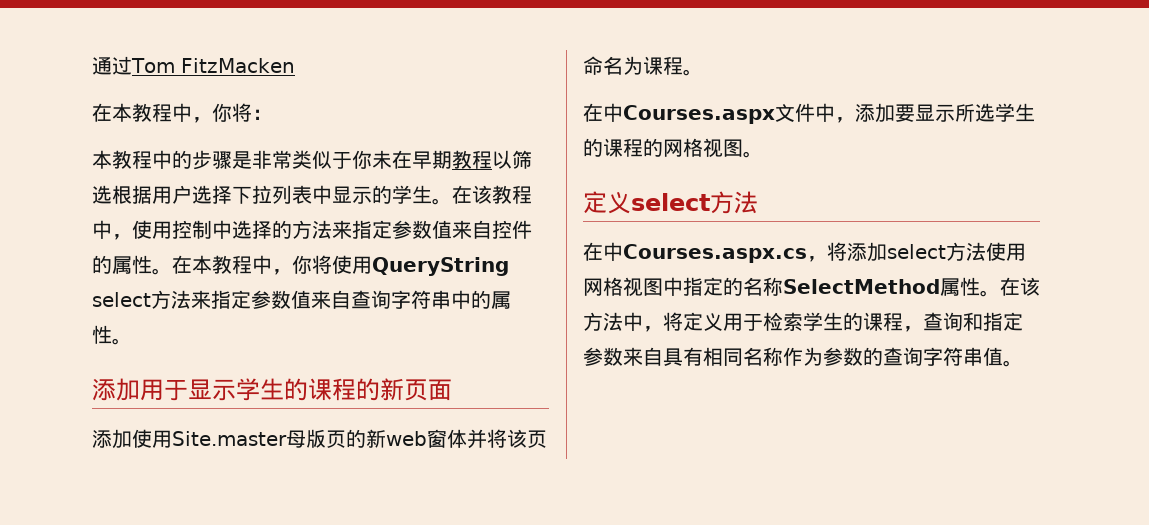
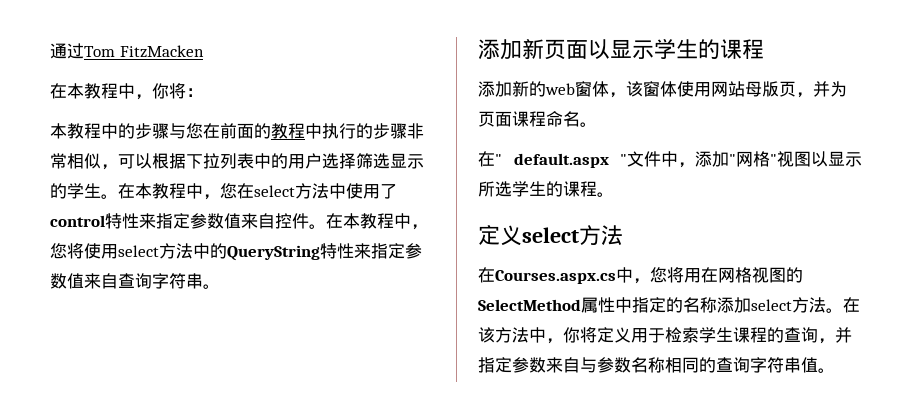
[232,150,532,169] [92,185,332,204] 是非常类似于你未在早期教程以筛选根据用户选择下拉列表中 -> [169,123,424,139] [50,153,390,170] 与您在前面的教程中执行的步骤非常相似，可以根据下拉列表中的用户选择筛选
[472,185,532,204] [92,220,332,240] 该教程中，使用控制中选择的方法 -> [135,183,397,200] [50,213,139,229] 本教程中，您在select方法中使用了control特性
[92,255,509,276] [92,290,191,309] 的属性。在本教程中，你将使用QueryString select方法 -> [309,213,428,230] [50,243,354,261] 。在本教程中，您将使用select方法中的QueryString特性
[451,290,511,309] [92,325,112,344] 中的属性 -> (203, 281) none
[140,379,188,401] 用于 -> [522,39,610,60] 新页面以
[356,378,452,401] [92,429,547,449] [583,56,703,76] [583,103,915,124] 的新页面 // 添加使用Site.master母版页的新web窗体并将该页命名为课程。 // 在中Courses.aspx文件中，添加要 -> [478,81,847,98] [478,111,597,127] [478,151,828,168] // 添加新的web窗体，该窗体使用网站母版页，并为页面课程命名。 // 在" default.aspx "文件中，添加"网格"视图以
[643,138,743,158] 的网格视图 -> (597, 189) none
[603,242,1026,263] [583,277,980,297] 中Courses.aspx.cs，将添加select方法使用网格视图中指定的名称SelectMethod属性 -> [495,267,803,284] [478,297,826,313] Courses.aspx.cs中，您将用在网格视图的SelectMethod属性中指定的名称添加select方法
(663, 329) none -> [563,327,580,343] 你
[843,312,1023,332] [583,347,863,366] 的课程，查询和指定参数来自具有相同名称作为参数 -> [733,327,852,344] [478,357,699,373] 课程的查询，并指定参数来自与参数名称相同

